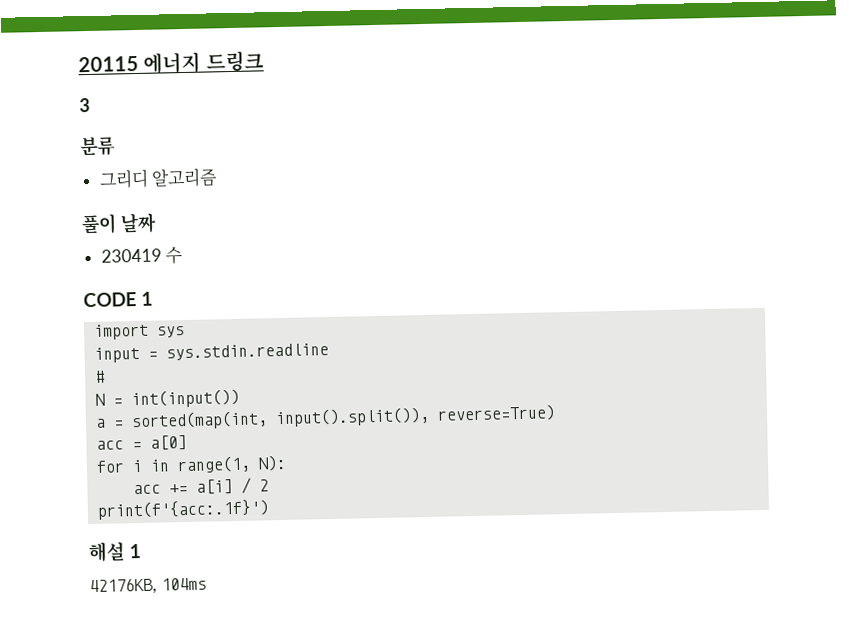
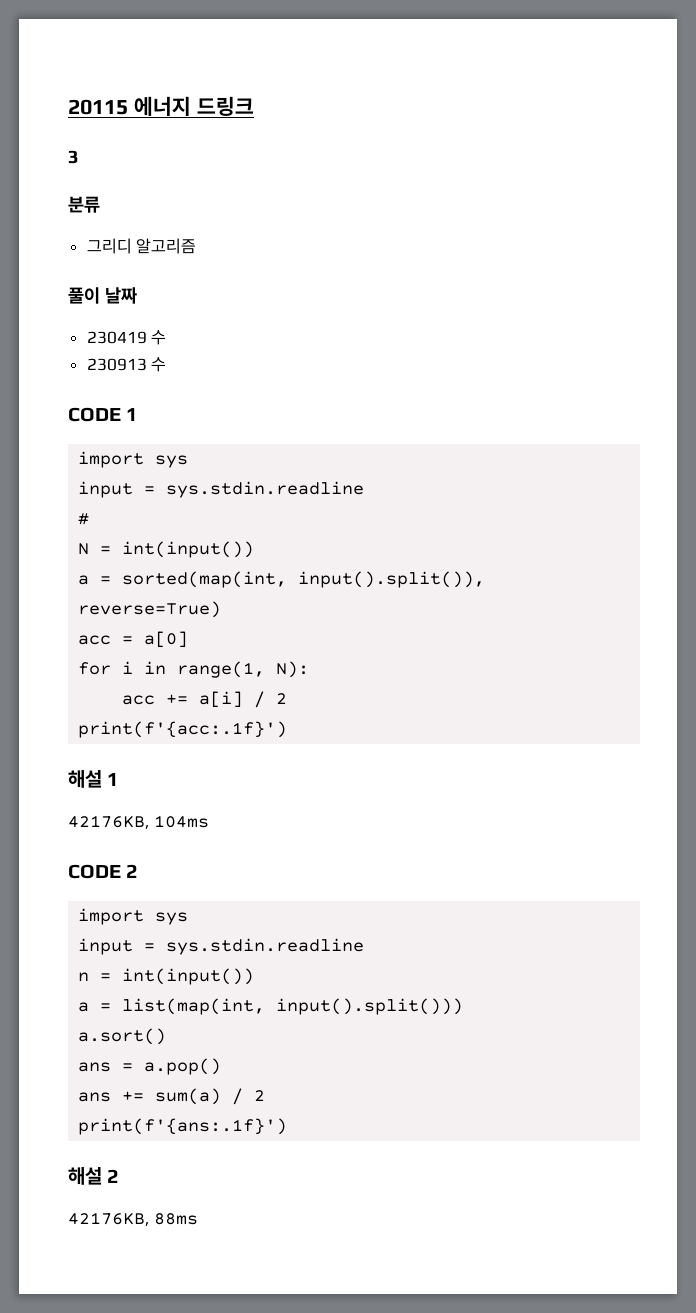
(184, 255) none -> [86,357,167,372] // 230913 수
(207, 584) none -> [68,864,139,879] [78,908,189,925] [78,938,365,955] [78,968,255,985] [78,998,464,1015] [78,1028,167,1045] [78,1058,222,1075] [78,1088,266,1105] [78,1118,288,1135] [68,1167,120,1185] [68,1212,198,1226] // CODE 2 // import sys // input = sys.stdin.readline // n = int(input()) // a = list(map(int, input().split())) // a.sort() // ans = a.pop() // ans += sum(a) / 2 // print(f'{ans:.1f}') // 해설 2 // 42176KB, 88ms

